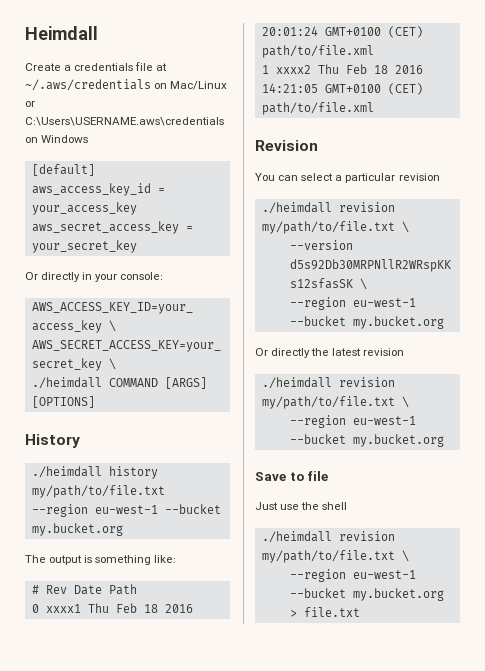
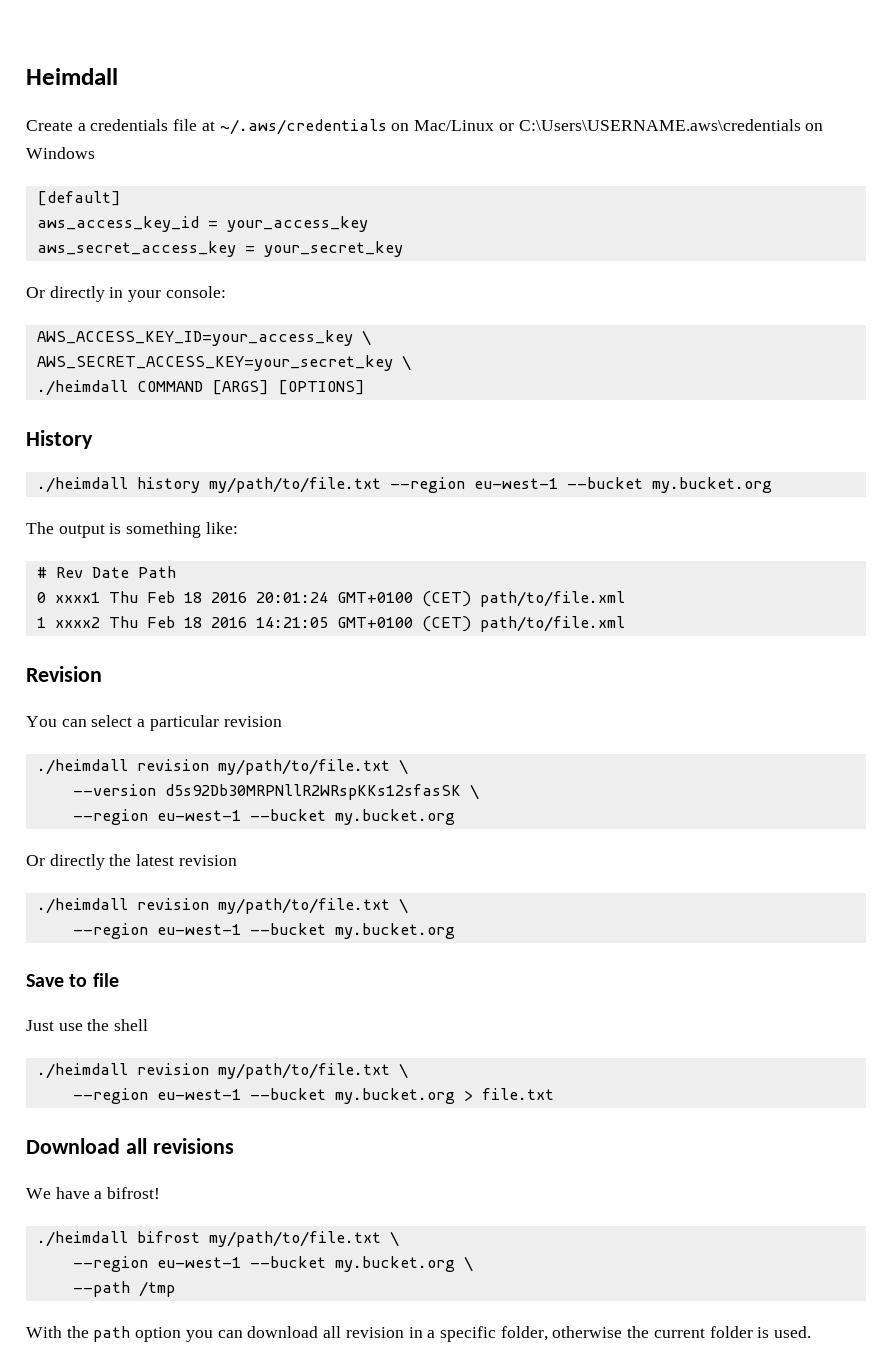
(360, 612) none -> [26,1138,234,1154] [26,1187,161,1199] [36,1231,399,1247] [72,1256,473,1272] [72,1281,175,1297] [26,1326,812,1342] // Download all revisions // We have a bifrost! // ./heimdall bifrost my/path/to/file.txt \ // --region eu-west-1 --bucket my.bucket.org \ // --path /tmp // With the path option you can download all revision in a specific folder, otherwise the current folder is used.

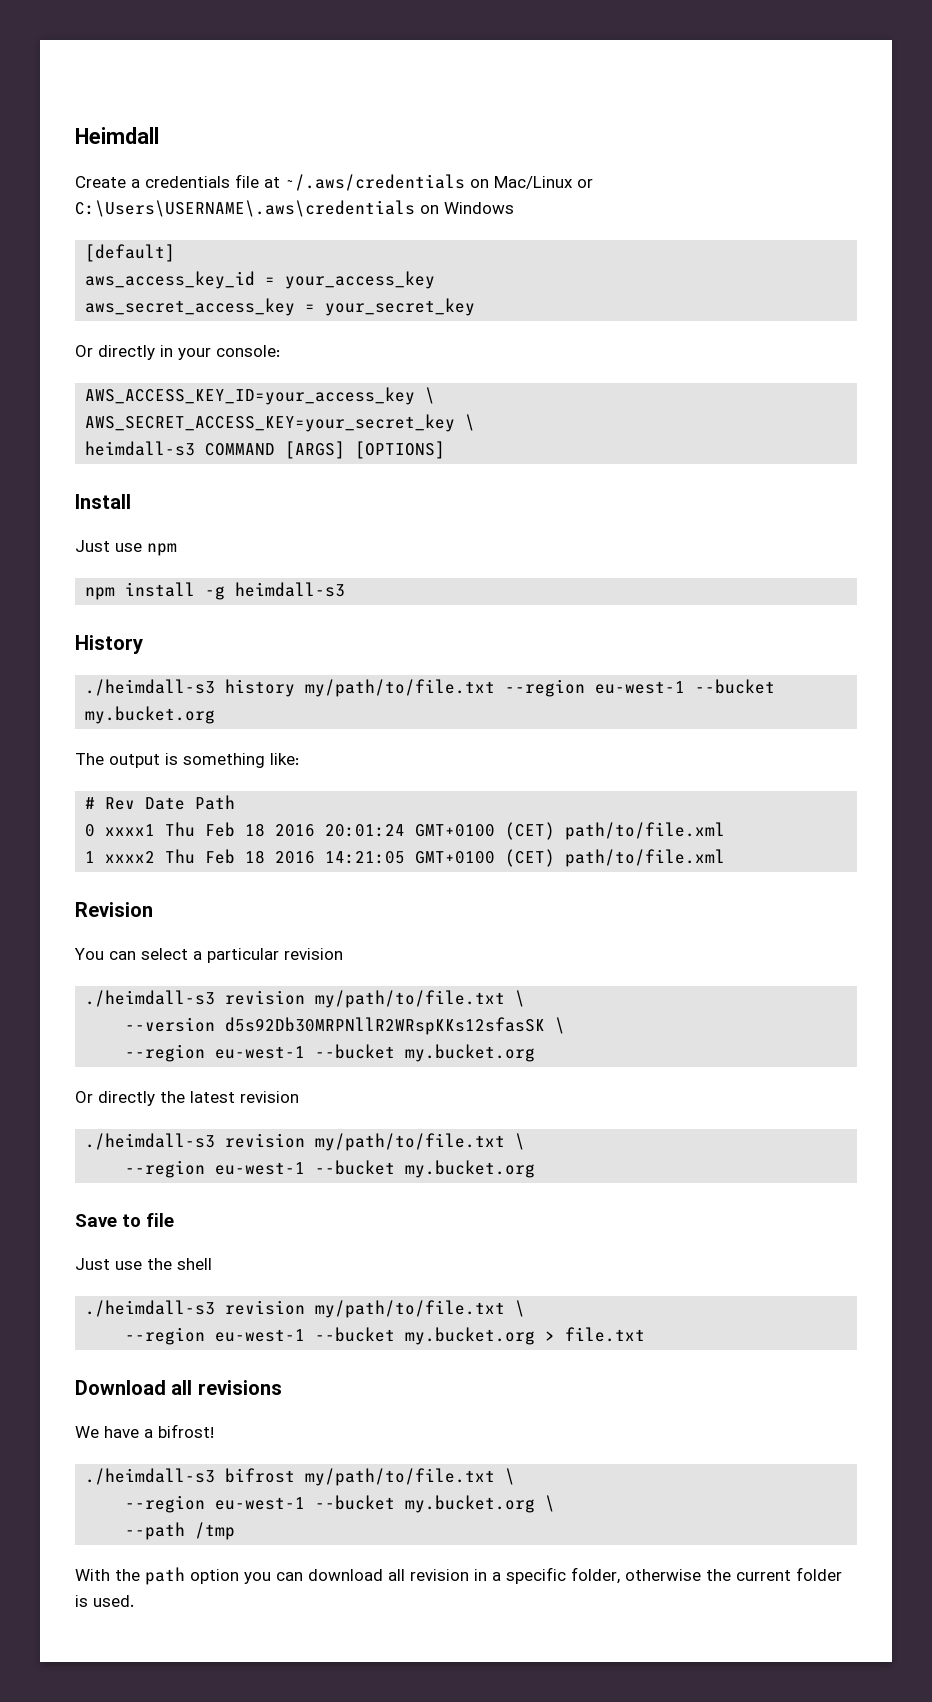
[518,119,801,131] C:\Users\USERNAME.aws\credentials -> [75,200,415,217] C:\Users\USERNAME\.aws\credentials
[36,380,128,396] ./heimdall -> [85,441,196,456] heimdall-s3
(365, 387) none -> [75,494,131,509] [75,540,177,556] [85,582,346,600] // Install // Just use npm // npm install -g heimdall-s3
[36,477,128,493] ./heimdall -> [85,679,216,696] ./heimdall-s3
[36,759,128,775] ./heimdall -> [85,990,216,1007] ./heimdall-s3
[36,898,128,914] ./heimdall -> [85,1133,216,1150] ./heimdall-s3
[36,1063,128,1079] ./heimdall -> [85,1300,216,1317] ./heimdall-s3
[36,1231,128,1247] ./heimdall -> [85,1468,216,1485] ./heimdall-s3

